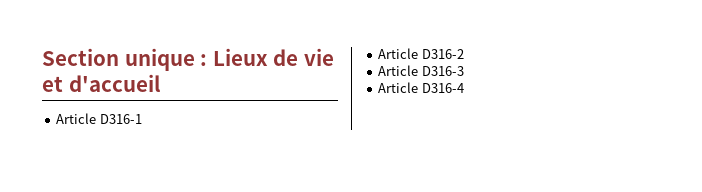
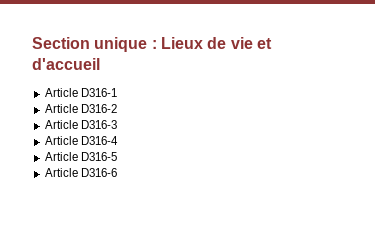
(464, 88) none -> [44,152,117,161] [44,168,117,177] // Article D316-5 // Article D316-6

